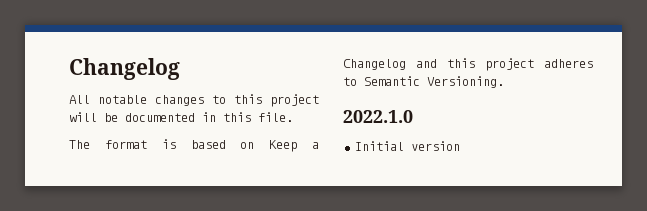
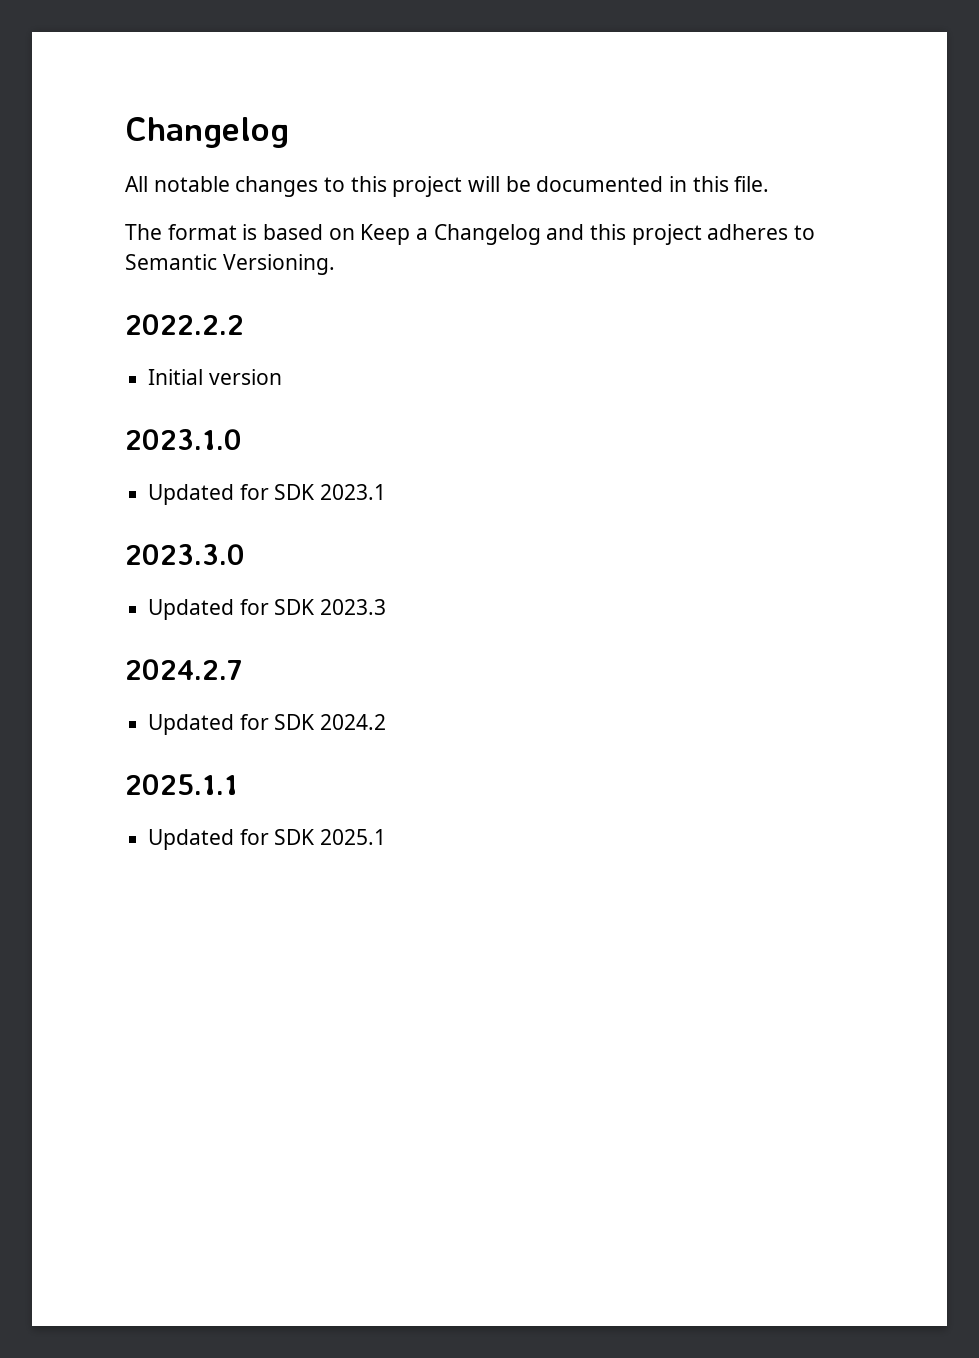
[343,110,413,123] 2022.1.0 -> [125,314,244,335] 2022.2.2
(460, 146) none -> [125,429,242,450] [148,484,387,505] [125,544,245,565] [148,599,387,620] [125,659,243,680] [148,714,387,735] [125,774,238,795] [148,829,387,850] // 2023.1.0 // Updated for SDK 2023.1 // 2023.3.0 // Updated for SDK 2023.3 // 2024.2.7 // Updated for SDK 2024.2 // 2025.1.1 // Updated for SDK 2025.1

